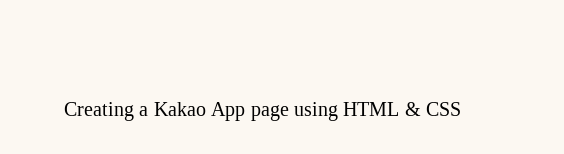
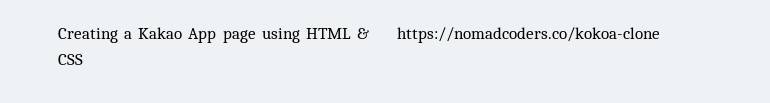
(462, 109) none -> [397,27,660,43] // https://nomadcoders.co/kokoa-clone

